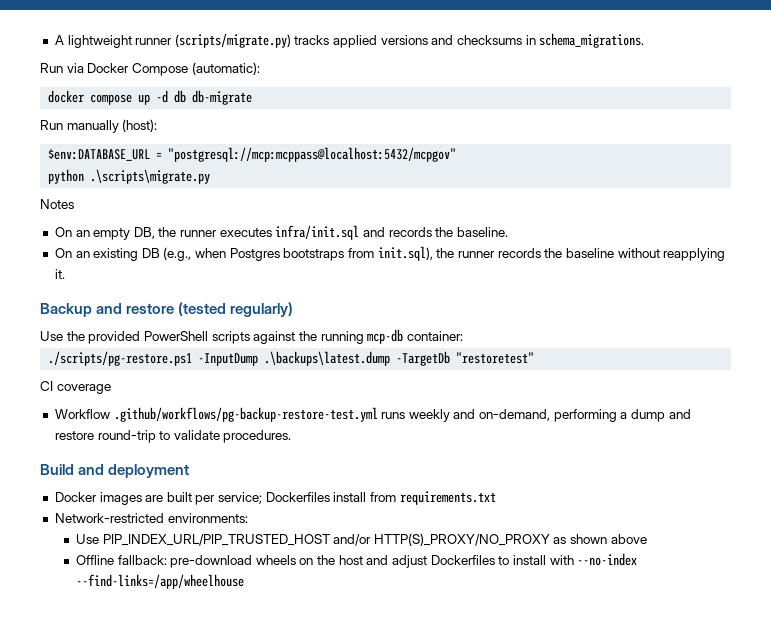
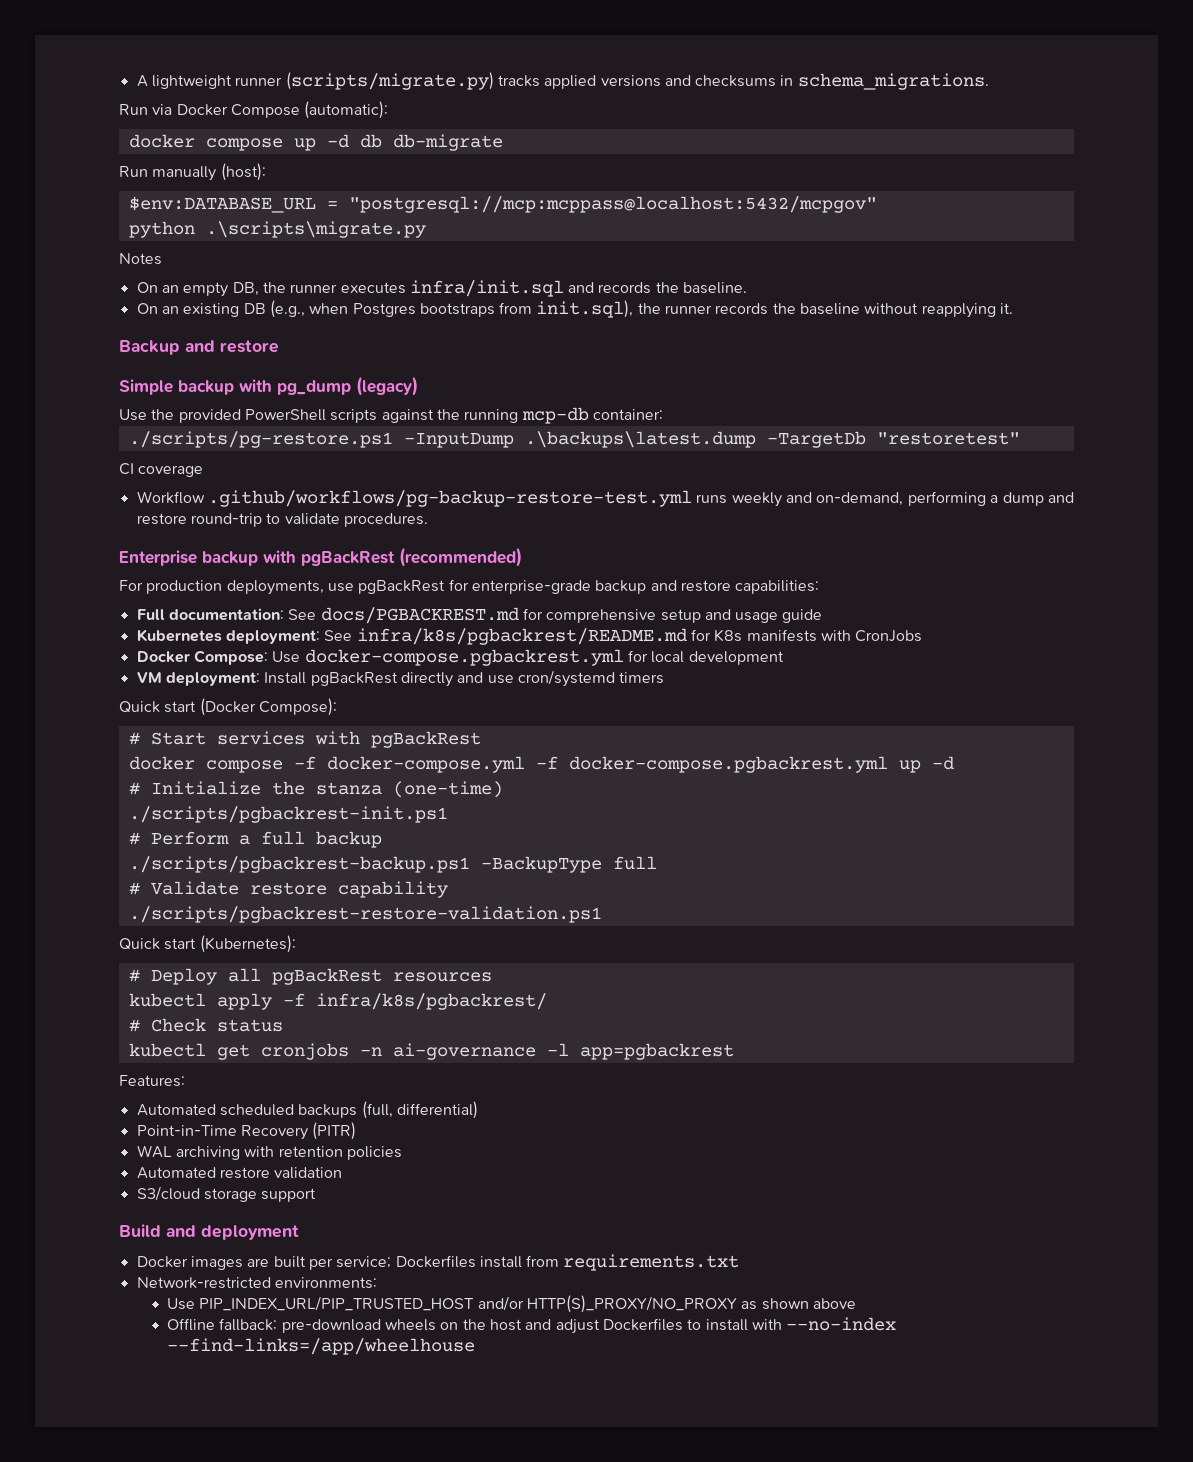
[178,302,294,317] (tested regularly) -> [119,376,418,396] // Simple backup with pg_dump (legacy)
(292, 436) none -> [119,547,522,567] [119,579,820,595] [136,607,823,624] [136,628,923,645] [136,649,784,666] [136,670,665,687] [119,698,337,716] [128,731,481,748] [128,756,954,773] [128,781,503,798] [128,806,448,823] [128,831,382,848] [128,856,657,873] [128,881,448,898] [128,906,602,923] [119,935,296,953] [128,968,492,985] [128,993,547,1010] [128,1018,283,1032] [128,1043,734,1060] [119,1075,185,1087] [136,1101,478,1119] [136,1122,357,1140] [136,1145,402,1160] [136,1167,343,1179] [136,1186,317,1202] // Enterprise backup with pgBackRest (recommended) // For production deployments, use pgBackRest for enterprise-grade backup and restore capabilities: // Full documentation: See docs/PGBACKREST.md for comprehensive setup and usage guide // Kubernetes deployment: See infra/k8s/pgbackrest/README.md for K8s manifests with CronJobs // Docker Compose: Use docker-compose.pgbackrest.yml for local development // VM deployment: Install pgBackRest directly and use cron/systemd timers // Quick start (Docker Compose): // # Start services with pgBackRest // docker compose -f docker-compose.yml -f docker-compose.pgbackrest.yml up -d // # Initialize the stanza (one-time) // ./scripts/pgbackrest-init.ps1 // # Perform a full backup // ./scripts/pgbackrest-backup.ps1 -BackupType full // # Validate restore capability // ./scripts/pgbackrest-restore-validation.ps1 // Quick start (Kubernetes): // # Deploy all pgBackRest resources // kubectl apply -f infra/k8s/pgbackrest/ // # Check status // kubectl get cronjobs -n ai-governance -l app=pgbackrest // Features: // Automated scheduled backups (full, differential) // Point-in-Time Recovery (PITR) // WAL archiving with retention policies // Automated restore validation // S3/cloud storage support

